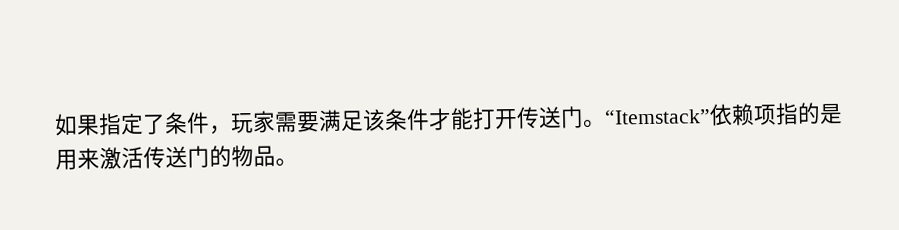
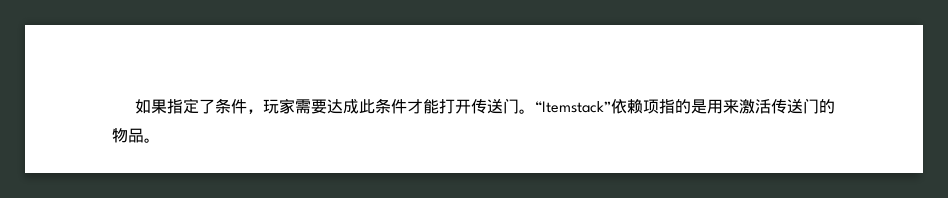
[318,108,386,132] 满足该 -> [327,99,376,114] 达成此

